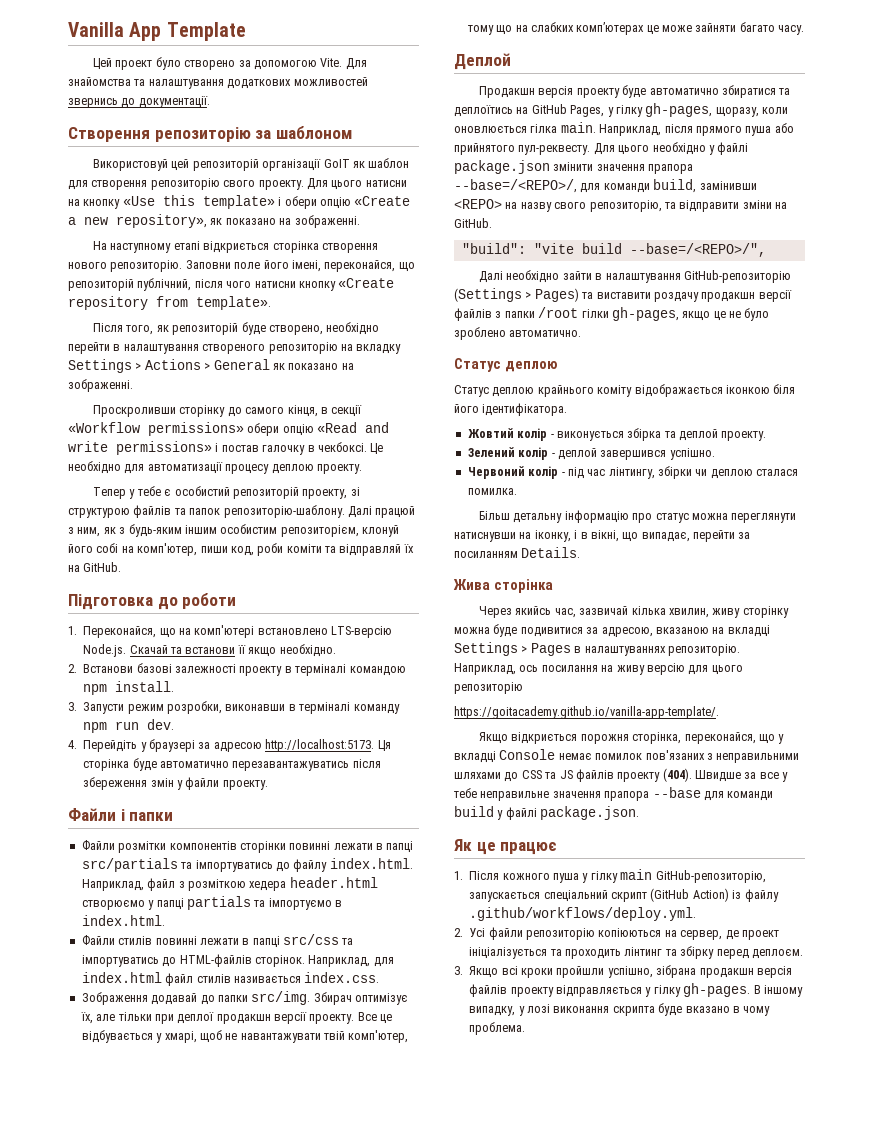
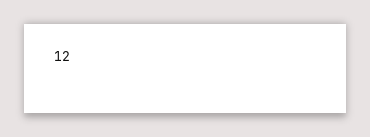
[68,22,246,41] [93,57,367,70] [68,77,368,89] [68,96,210,108] [68,126,352,142] [93,158,410,171] [68,178,407,190] [68,195,411,209] [68,214,360,228] [93,241,378,253] [68,260,415,272] [68,278,395,291] [68,296,271,310] [93,322,380,335] [68,342,402,354] [68,359,354,373] [68,379,133,392] [93,405,363,417] [68,422,390,436] [68,441,384,455] [68,461,362,474] [93,486,360,499] [68,505,416,518] [68,524,399,537] [68,543,414,556] [68,562,122,572] [68,593,237,610] [68,625,393,638] [83,644,336,657] [68,663,406,676] [83,681,175,695] [68,701,400,714] [83,719,175,733] [68,739,391,752] [83,758,381,771] [83,777,268,790] [68,808,174,821] [81,840,414,853] [81,858,413,872] [81,877,378,891] [81,896,342,910] [81,915,165,926] [81,934,354,948] [81,954,394,967] [81,972,380,986] [81,991,408,1005] [80,1012,393,1024] [81,1030,409,1043] [467,22,805,35] [454,53,511,70] [479,85,791,98] [454,103,788,117] [454,122,794,136] [454,142,749,155] [454,160,694,174] [454,179,757,193] [454,199,787,212] [454,218,492,228] [461,243,766,257] [479,270,791,283] [454,288,792,302] [454,307,770,321] [454,327,582,340] [454,358,558,372] [454,384,796,397] [454,403,568,416] [467,428,767,441] [467,447,715,460] [467,466,799,479] [467,488,517,495] [479,510,797,523] [454,530,751,542] [454,547,581,558] [453,579,553,593] [479,606,789,618] [454,624,770,637] [454,642,740,656] [454,663,743,675] [454,682,523,694] [454,706,719,719] [479,732,785,744] [454,749,800,763] [454,768,789,782] [454,787,774,801] [454,806,640,820] [454,839,558,855] [454,869,766,883] [469,888,779,902] [469,907,697,921] [454,927,779,940] [469,946,803,959] [454,965,792,978] [469,983,803,997] [469,1003,771,1016] [469,1022,526,1035] Vanilla App Template // Цей проект було створено за допомогою Vite. Для знайомства та налаштування додаткових можливостей звернись до документації. // Створення репозиторію за шаблоном // Використовуй цей репозиторій організації GoIT як шаблон для створення репозиторію свого проекту. Для цього натисни на кнопку «Use this template» і обери опцію «Create a new repository», як показано на зображенні. // На наступному етапі відкриється сторінка створення нового репозиторію. Заповни поле його імені, переконайся, що репозиторій публічний, після чого натисни кнопку «Create repository from template». // Після того, як репозиторій буде створено, необхідно перейти в налаштування створеного репозиторію на вкладку Settings > Actions > General як показано на зображенні. // Проскроливши сторінку до самого кінця, в секції «Workflow permissions» обери опцію «Read and write permissions» і постав галочку в чекбоксі. Це необхідно для автоматизації процесу деплою проекту. // Тепер у тебе є особистий репозиторій проекту, зі структурою файлів та папок репозиторію-шаблону. Далі працюй з ним, як з будь-яким іншим особистим репозиторієм, клонуй його собі на комп'ютер, пиши код, роби коміти та відправляй їх на GitHub. // Підготовка до роботи // 1. Переконайся, що на комп'ютері встановлено LTS-версію Node.js. Скачай та встанови її якщо необхідно. // 2. Встанови базові залежності проекту в терміналі командою npm install. // 3. Запусти режим розробки, виконавши в терміналі команду npm run dev. // 4. Перейдіть у браузері за адресою http://localhost:5173. Ця сторінка буде автоматично перезавантажуватись після збереження змін у файли проекту. // Файли і папки // Файли розмітки компонентів сторінки повинні лежати в папці src/partials та імпортуватись до файлу index.html. Наприклад, файл з розміткою хедера header.html створюємо у папці partials та імпортуємо в index.html. // Файли стилів повинні лежати в папці src/css та імпортуватись до HTML-файлів сторінок. Наприклад, для index.html файл стилів називається index.css. // Зображення додавай до папки src/img. Збирач оптимізує їх, але тільки при деплої продакшн версії проекту. Все це відбувається у хмарі, щоб не навантажувати твій комп'ютер, тому що на слабких компʼютерах це може зайняти багато часу. // Деплой // Продакшн версія проекту буде автоматично збиратися та деплоїтись на GitHub Pages, у гілку gh-pages, щоразу, коли оновлюється гілка main. Наприклад, після прямого пуша або прийнятого пул-реквесту. Для цього необхідно у файлі package.json змінити значення прапора --base=/<REPO>/, для команди build, замінивши <REPO> на назву свого репозиторію, та відправити зміни на GitHub. // "build": "vite build --base=/<REPO>/", // Далі необхідно зайти в налаштування GitHub-репозиторію (Settings > Pages) та виставити роздачу продакшн версії файлів з папки /root гілки gh-pages, якщо це не було зроблено автоматично. // Статус деплою // Статус деплою крайнього коміту відображається іконкою біля його ідентифікатора. // Жовтий колір - виконується збірка та деплой проекту. // Зелений колір - деплой завершився успішно. // Червоний колір - під час лінтингу, збірки чи деплою сталася помилка. // Більш детальну інформацію про статус можна переглянути натиснувши на іконку, і в вікні, що випадає, перейти за посиланням Details. // Жива сторінка // Через якийсь час, зазвичай кілька хвилин, живу сторінку можна буде подивитися за адресою, вказаною на вкладці Settings > Pages в налаштуваннях репозиторію. Наприклад, ось посилання на живу версію для цього репозиторію // https://goitacademy.github.io/vanilla-app-template/. // Якщо відкриється порожня сторінка, переконайся, що у вкладці Console немає помилок пов'язаних з неправильними шляхами до CSS та JS файлів проекту (404). Швидше за все у тебе неправильне значення прапора --base для команди build у файлі package.json. // Як це працює // 1. Після кожного пуша у гілку main GitHub-репозиторію, запускається спеціальний скрипт (GitHub Action) із файлу .github/workflows/deploy.yml. // 2. Усі файли репозиторію копіюються на сервер, де проект ініціалізується та проходить лінтинг та збірку перед деплоєм. // 3. Якщо всі кроки пройшли успішно, зібрана продакшн версія файлів проекту відправляється у гілку gh-pages. В іншому випадку, у лозі виконання скрипта буде вказано в чому проблема. -> [54,51,70,61] 12

